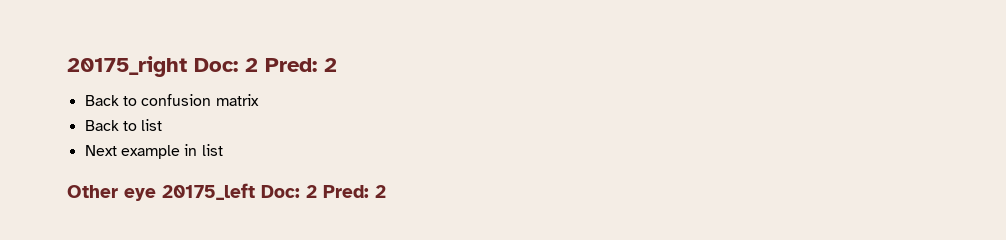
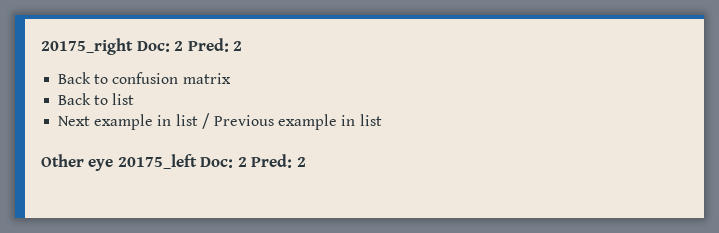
(223, 150) none -> [201,113,382,130] / Previous example in list

